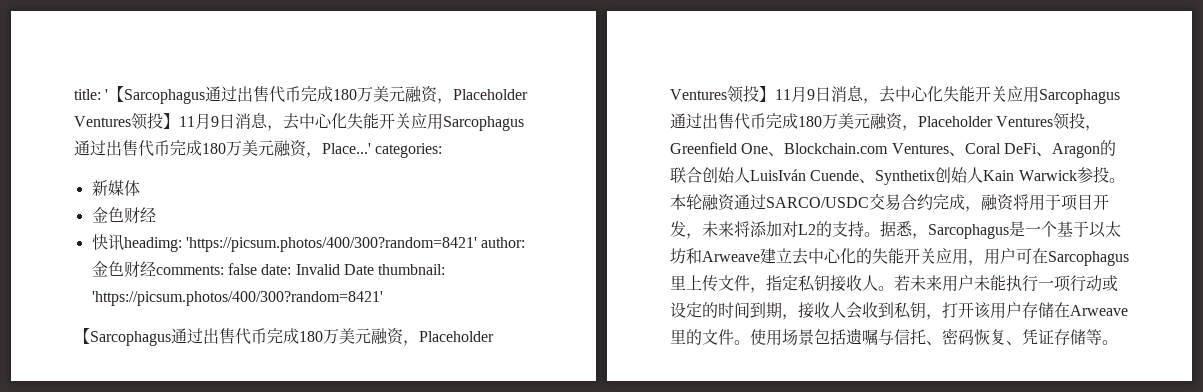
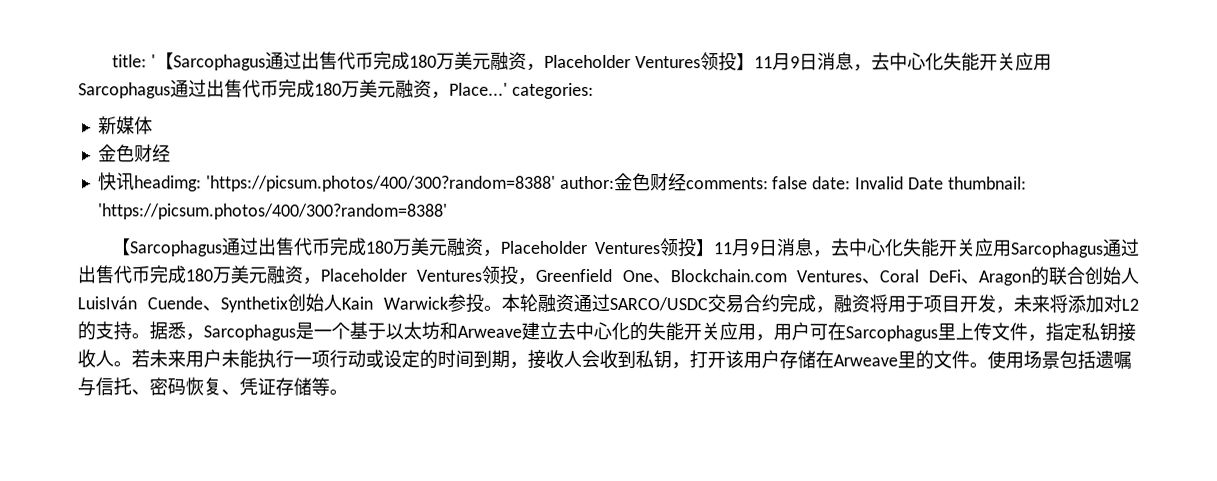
[185,237,477,252] 'https://picsum.photos/400/300?random=8421' -> [205,175,556,192] 'https://picsum.photos/400/300?random=8388'
[91,291,383,306] 'https://picsum.photos/400/300?random=8421' -> [97,203,448,220] 'https://picsum.photos/400/300?random=8388'

